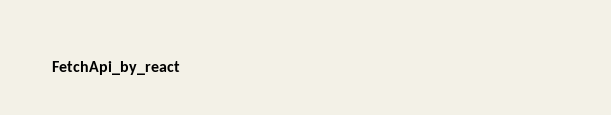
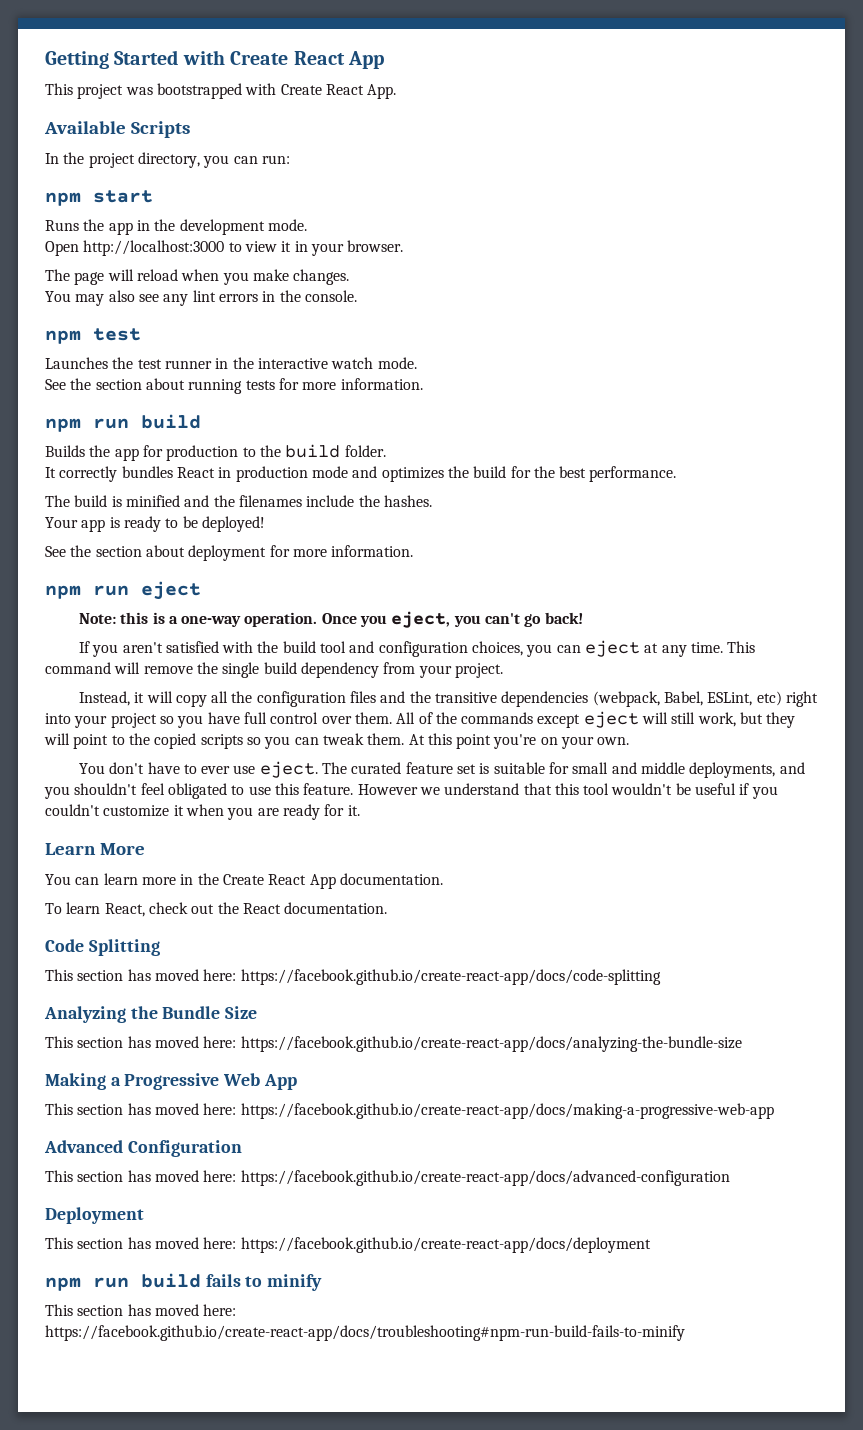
[52,61,180,75] FetchApi_by_react -> [45,50,384,69] [45,83,397,99] [44,121,190,138] [45,152,290,168] [45,190,153,206] [45,219,307,235] [45,240,404,256] [45,269,350,285] [45,290,357,306] [45,328,141,344] [45,357,417,369] [45,378,423,394] [45,414,201,432] [45,444,386,461] [45,466,677,482] [45,495,432,507] [45,516,265,532] [45,545,414,561] [45,581,201,600] [78,611,583,628] [78,640,756,657] [45,662,503,678] [78,691,819,707] [45,711,796,728] [44,733,630,749] [78,761,805,778] [44,783,778,799] [45,804,360,820] [45,843,145,855] [45,873,443,889] [45,902,388,917] [45,939,160,956] [45,969,661,985] [44,1006,258,1023] [45,1036,742,1052] [45,1073,297,1090] [45,1103,774,1119] [44,1140,242,1157] [45,1170,730,1186] [45,1207,144,1224] [45,1237,651,1253] [45,1273,323,1291] [45,1304,237,1316] [45,1325,685,1341] Getting Started with Create React App // This project was bootstrapped with Create React App. // Available Scripts // In the project directory, you can run: // npm start // Runs the app in the development mode. // Open http://localhost:3000 to view it in your browser. // The page will reload when you make changes. // You may also see any lint errors in the console. // npm test // Launches the test runner in the interactive watch mode. // See the section about running tests for more information. // npm run build // Builds the app for production to the build folder. // It correctly bundles React in production mode and optimizes the build for the best performance. // The build is minified and the filenames include the hashes. // Your app is ready to be deployed! // See the section about deployment for more information. // npm run eject // Note: this is a one-way operation. Once you eject, you can't go back! // If you aren't satisfied with the build tool and configuration choices, you can eject at any time. This command will remove the single build dependency from your project. // Instead, it will copy all the configuration files and the transitive dependencies (webpack, Babel, ESLint, etc) right into your project so you have full control over them. All of the commands except eject will still work, but they will point to the copied scripts so you can tweak them. At this point you're on your own. // You don't have to ever use eject. The curated feature set is suitable for small and middle deployments, and you shouldn't feel obligated to use this feature. However we understand that this tool wouldn't be useful if you couldn't customize it when you are ready for it. // Learn More // You can learn more in the Create React App documentation. // To learn React, check out the React documentation. // Code Splitting // This section has moved here: https://facebook.github.io/create-react-app/docs/code-splitting // Analyzing the Bundle Size // This section has moved here: https://facebook.github.io/create-react-app/docs/analyzing-the-bundle-size // Making a Progressive Web App // This section has moved here: https://facebook.github.io/create-react-app/docs/making-a-progressive-web-app // Advanced Configuration // This section has moved here: https://facebook.github.io/create-react-app/docs/advanced-configuration // Deployment // This section has moved here: https://facebook.github.io/create-react-app/docs/deployment // npm run build fails to minify // This section has moved here: https://facebook.github.io/create-react-app/docs/troubleshooting#npm-run-build-fails-to-minify

